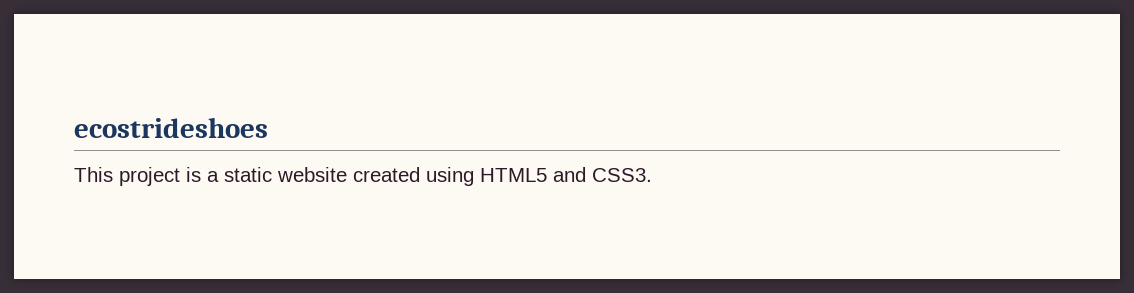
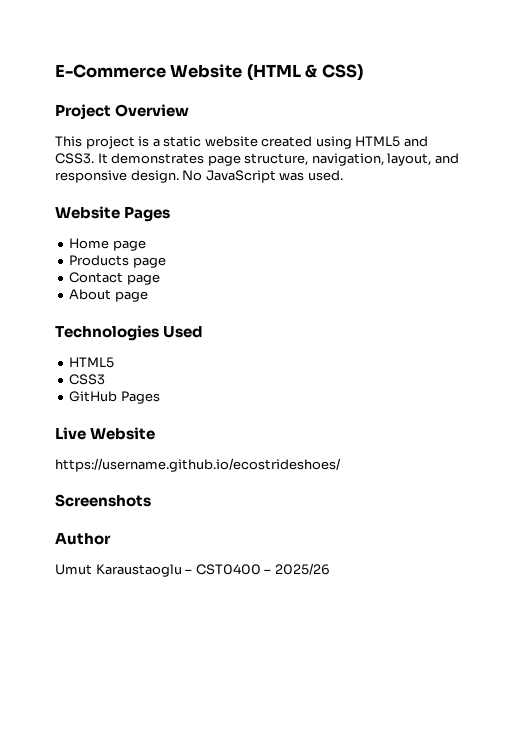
[74,117,268,138] ecostrideshoes -> [55,64,363,81] [55,104,190,120] E-Commerce Website (HTML & CSS) // Project Overview
(652, 175) none -> [97,153,459,166] [55,170,343,183] [55,206,171,222] [69,238,146,251] [69,255,166,268] [69,272,160,285] [69,289,148,302] [55,325,204,341] [69,357,115,368] [69,374,106,385] [69,391,160,404] [55,427,156,440] [55,458,341,472] [55,494,151,507] [55,533,111,545] [55,563,330,577] It demonstrates page structure, navigation, layout, and responsive design. No JavaScript was used. // Website Pages // Home page // Products page // Contact page // About page // Technologies Used // HTML5 // CSS3 // GitHub Pages // Live Website // https://username.github.io/ecostrideshoes/ // Screenshots // Author // Umut Karaustaoglu – CST0400 – 2025/26

